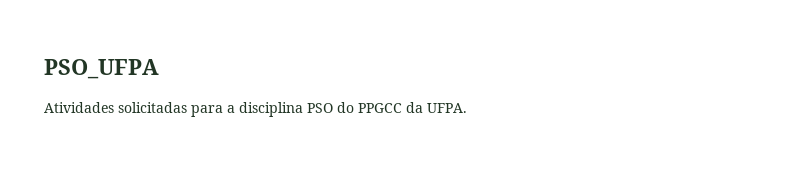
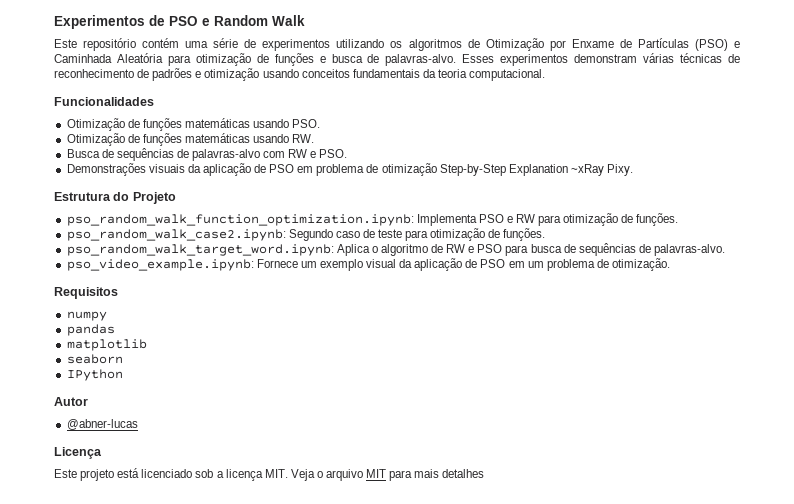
[44,59,159,79] [44,102,467,117] PSO_UFPA // Atividades solicitadas para a disciplina PSO do PPGCC da UFPA. -> [54,15,305,29] [54,38,740,51] [54,53,740,66] [54,68,546,81] [54,97,154,106] [66,118,321,131] [66,133,315,146] [66,148,348,161] [66,163,634,176] [54,192,176,204] [66,213,679,226] [66,228,546,241] [66,243,726,256] [66,258,671,271] [54,287,118,299] [66,311,107,321] [66,324,115,336] [66,339,147,351] [66,354,123,364] [66,369,123,381] [54,397,88,406] [66,419,138,430] [54,447,102,459] [54,468,485,481] Experimentos de PSO e Random Walk // Este repositório contém uma série de experimentos utilizando os algoritmos de Otimização por Enxame de Partículas (PSO) e Caminhada Aleatória para otimização de funções e busca de palavras-alvo. Esses experimentos demonstram várias técnicas de reconhecimento de padrões e otimização usando conceitos fundamentais da teoria computacional. // Funcionalidades // Otimização de funções matemáticas usando PSO. // Otimização de funções matemáticas usando RW. // Busca de sequências de palavras-alvo com RW e PSO. // Demonstrações visuais da aplicação de PSO em problema de otimização Step-by-Step Explanation ~xRay Pixy. // Estrutura do Projeto // pso_random_walk_function_optimization.ipynb: Implementa PSO e RW para otimização de funções. // pso_random_walk_case2.ipynb: Segundo caso de teste para otimização de funções. // pso_random_walk_target_word.ipynb: Aplica o algoritmo de RW e PSO para busca de sequências de palavras-alvo. // pso_video_example.ipynb: Fornece um exemplo visual da aplicação de PSO em um problema de otimização. // Requisitos // numpy // pandas // matplotlib // seaborn // IPython // Autor // @abner-lucas // Licença // Este projeto está licenciado sob a licença MIT. Veja o arquivo MIT para mais detalhes

